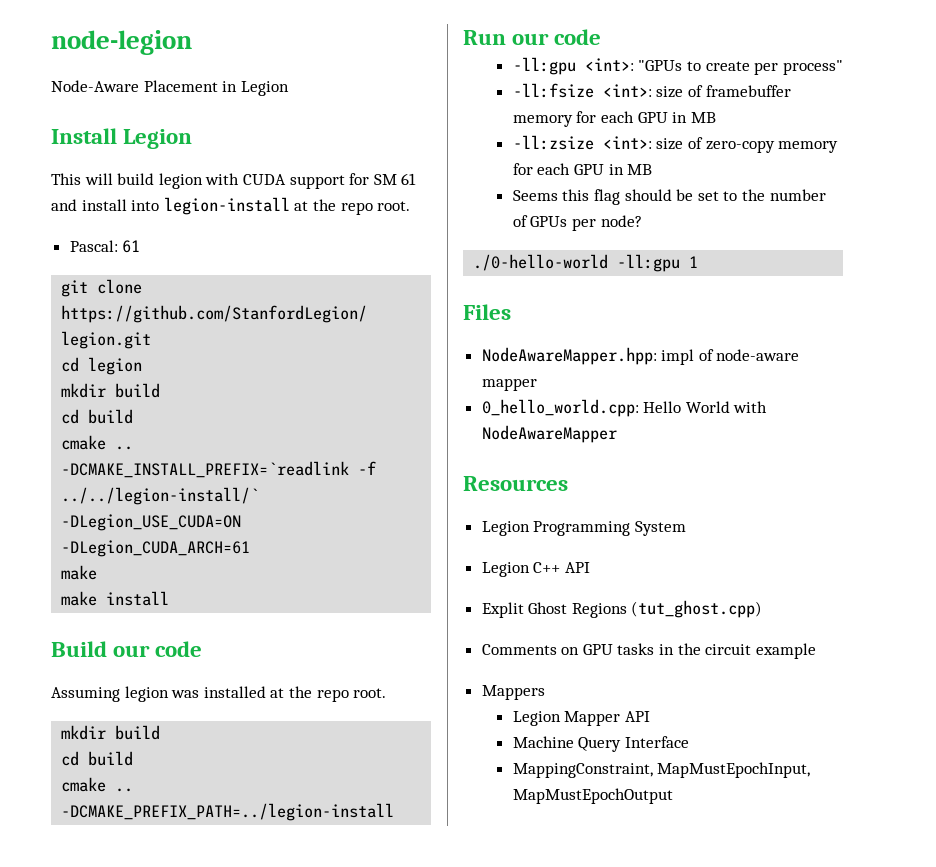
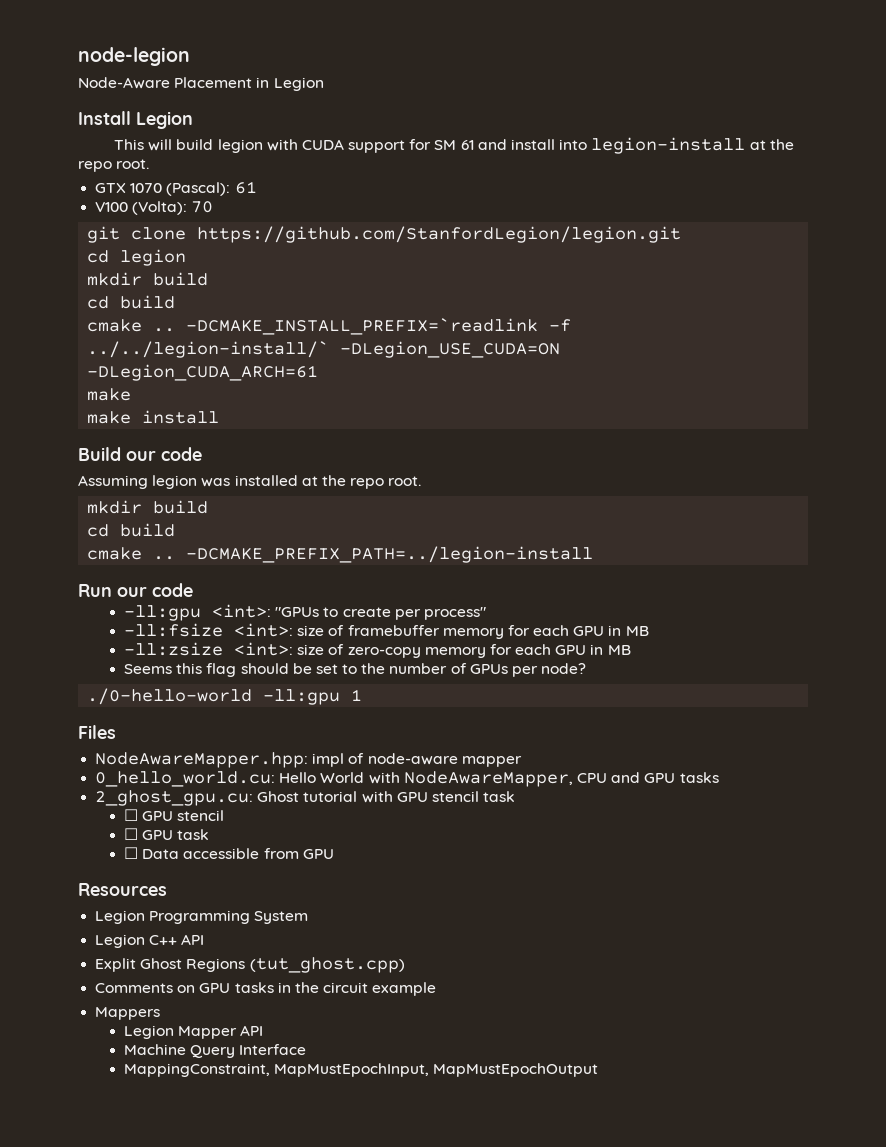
[69,240,141,253] Pascal: 61 -> [95,181,257,196] [95,201,214,215] GTX 1070 (Pascal): 61 // V100 (Volta): 70
[481,399,639,417] 0_hello_world.cpp: -> [95,771,276,787] 0_hello_world.cu:
[481,425,617,443] NodeAwareMapper -> [403,771,719,787] [95,790,516,806] [123,809,225,821] [123,828,210,840] [123,847,334,859] NodeAwareMapper, CPU and GPU tasks // 2_ghost_gpu.cu: Ghost tutorial with GPU stencil task // ☐ GPU stencil // ☐ GPU task // ☐ Data accessible from GPU

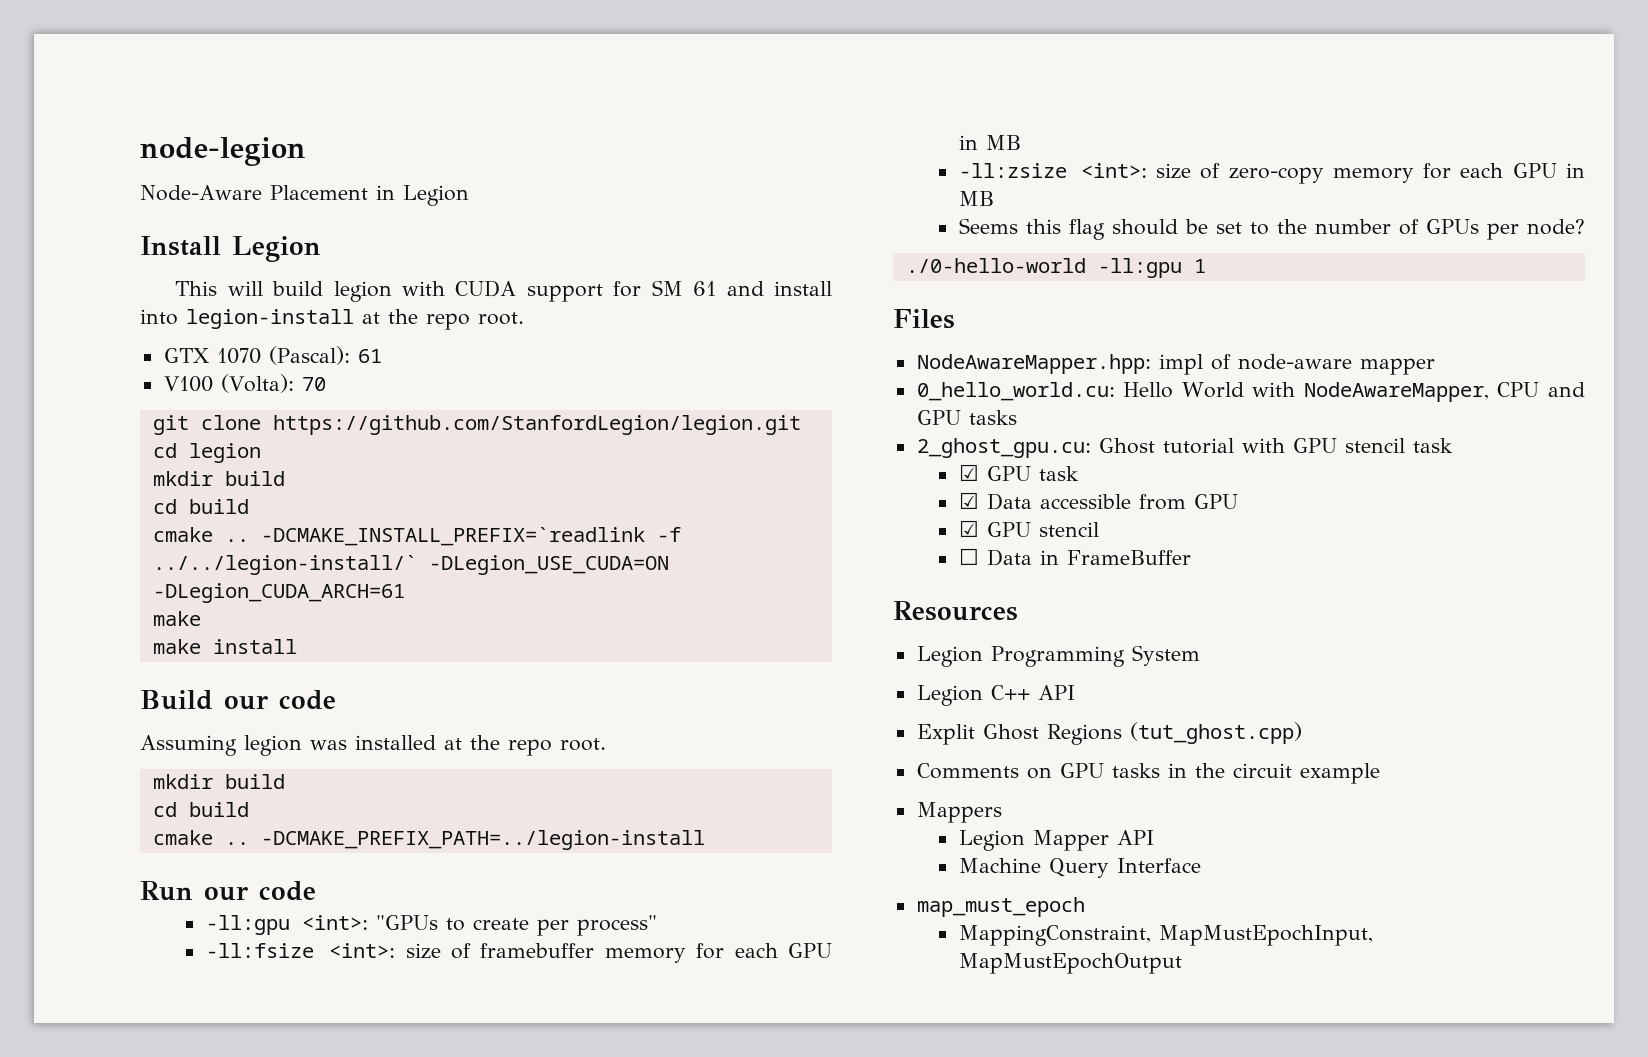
[123,809,225,821] [123,828,210,840] ☐ GPU stencil // ☐ GPU task -> [958,464,1079,481] [958,492,1238,510] [958,520,1099,537] ☑ GPU task // ☑ Data accessible from GPU // ☑ GPU stencil
[183,848,334,859] accessible from GPU -> [1039,550,1191,565] in FrameBuffer
(307, 1049) none -> [916,897,1085,917] // map_must_epoch

